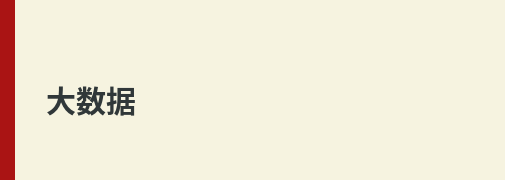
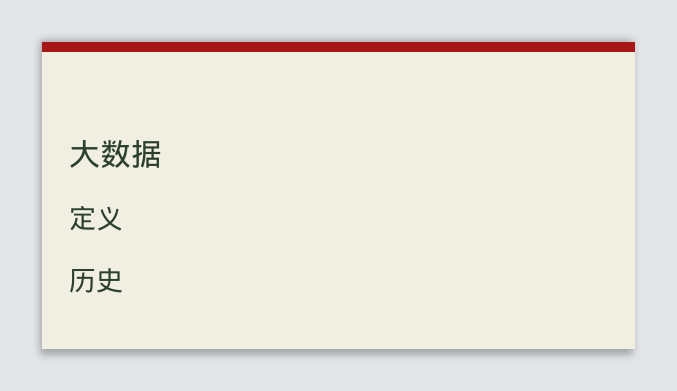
(136, 101) none -> [69,205,123,231] [69,268,123,293] // 定义 // 历史

